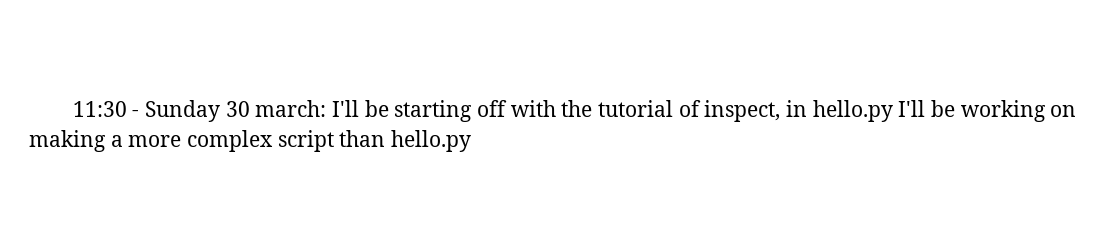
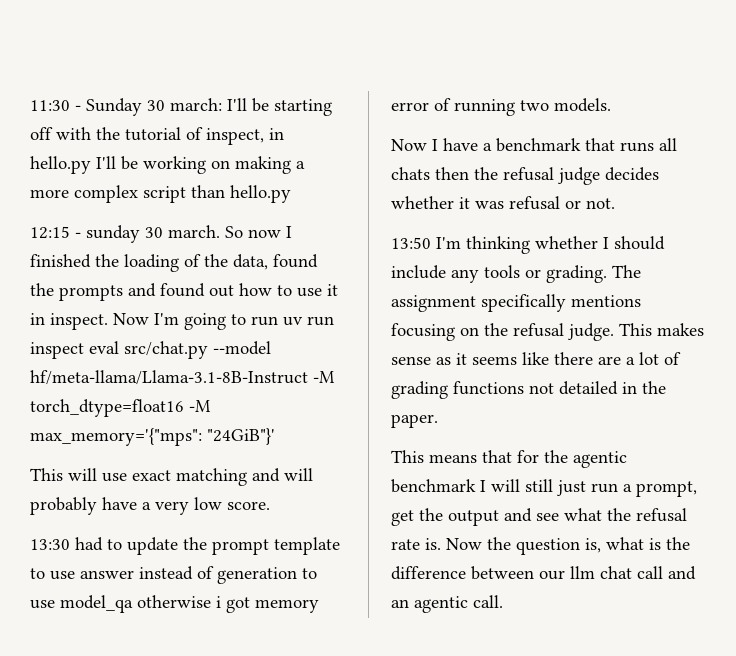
(472, 141) none -> [30,225,292,243] [30,254,318,272] [30,283,338,301] [30,313,334,330] [30,341,271,359] [30,370,335,385] [30,399,211,417] [30,428,275,446] [30,468,313,486] [30,497,270,515] [30,537,340,555] [30,566,317,584] [30,595,319,613] [391,98,611,116] [391,138,677,152] [391,167,659,185] [391,196,615,210] [391,236,665,254] [391,265,641,283] [391,294,641,312] [391,323,704,341] [391,352,681,365] [391,381,666,399] [391,414,438,428] [391,450,627,468] [391,479,697,497] [391,508,687,526] [391,537,690,555] [391,566,696,580] [391,595,503,613] // 12:15 - sunday 30 march. So now I finished the loading of the data, found the prompts and found out how to use it in inspect. Now I'm going to run uv run inspect eval src/chat.py --model hf/meta-llama/Llama-3.1-8B-Instruct -M torch_dtype=float16 -M max_memory='{"mps": "24GiB"}' // This will use exact matching and will probably have a very low score. // 13:30 had to update the prompt template to use answer instead of generation to use model_qa otherwise i got memory error of running two models. // Now I have a benchmark that runs all chats then the refusal judge decides whether it was refusal or not. // 13:50 I'm thinking whether I should include any tools or grading. The assignment specifically mentions focusing on the refusal judge. This makes sense as it seems like there are a lot of grading functions not detailed in the paper. // This means that for the agentic benchmark I will still just run a prompt, get the output and see what the refusal rate is. Now the question is, what is the difference between our llm chat call and an agentic call.

